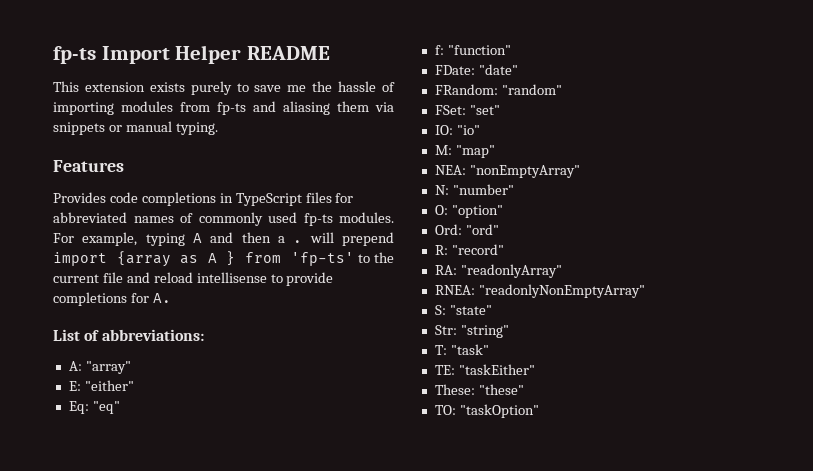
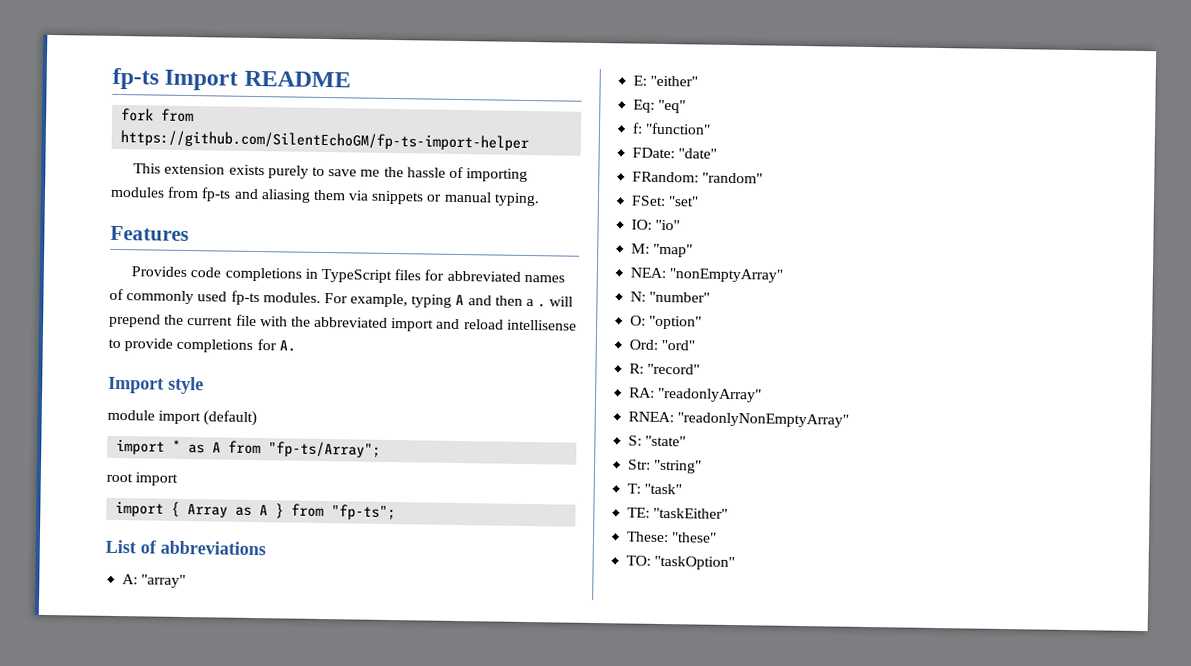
[175,45,242,64] Helper -> (239, 80) none
(330, 53) none -> [121,108,195,123] [120,130,530,152] // fork from https://github.com/SilentEchoGM/fp-ts-import-helper
[53,251,394,267] [53,272,123,283] import {array as A } from 'fp-ts' to the current file -> [164,314,435,332] the current file with the abbreviated import
(171, 298) none -> [108,376,204,395] [107,409,258,427] [116,438,382,458] [106,472,179,486] [115,500,397,521] // Import style // module import (default) // import * as A from "fp-ts/Array"; // root import // import { Array as A } from "fp-ts";
[101,329,204,341] abbreviations: -> [160,540,266,556] abbreviations

